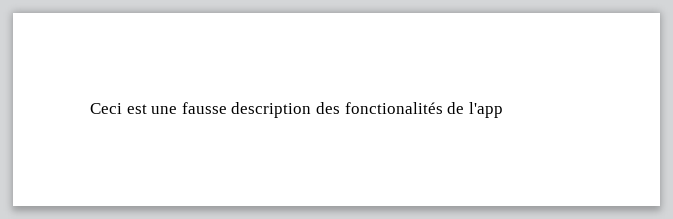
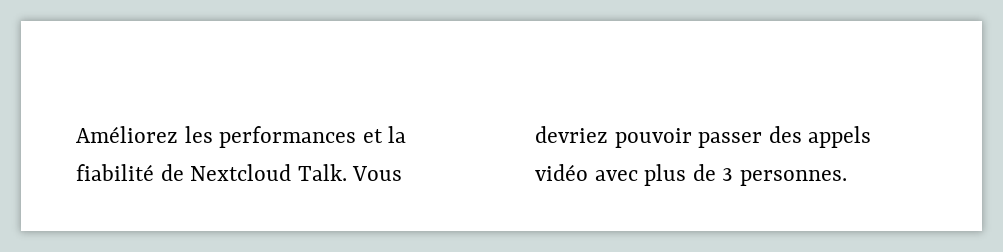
[90,102,503,118] Ceci est une fausse description des fonctionalités de l'app -> [76,126,407,148] [76,164,403,181] [535,126,872,148] [535,164,848,186] Améliorez les performances et la fiabilité de Nextcloud Talk. Vous devriez pouvoir passer des appels vidéo avec plus de 3 personnes.

